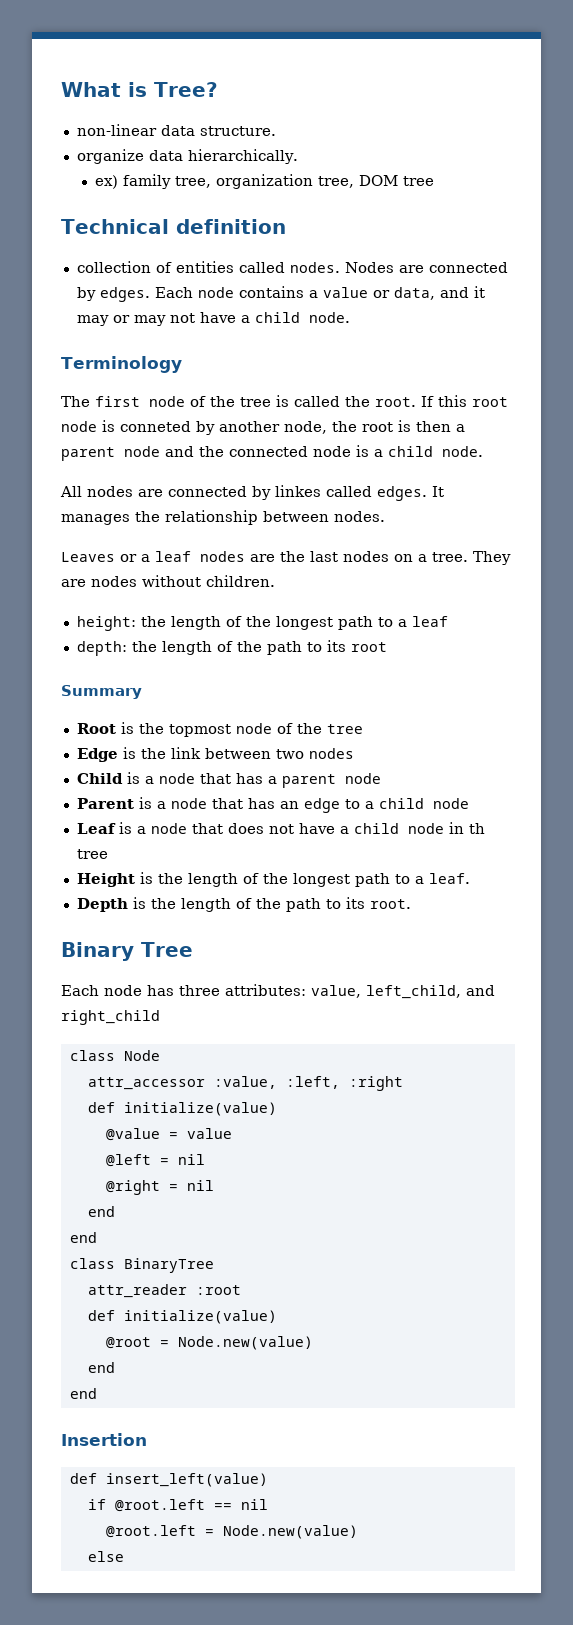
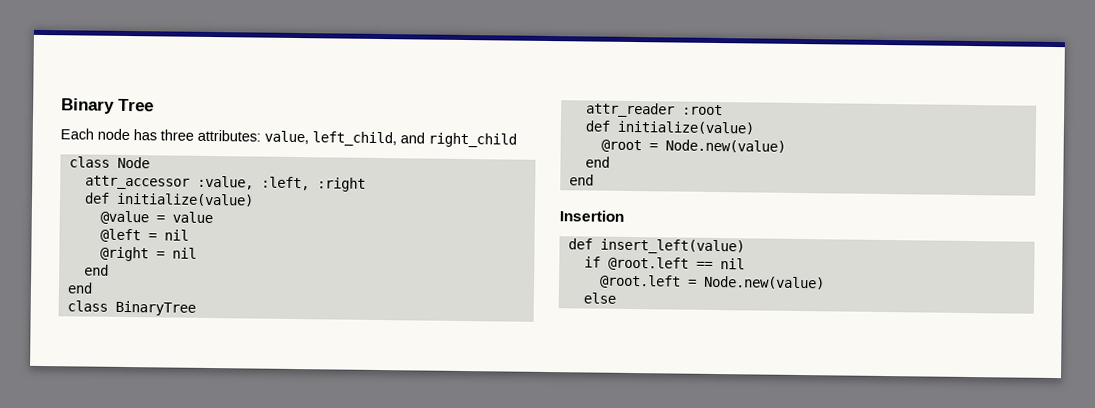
[61,82,218,97] [76,124,276,136] [76,149,298,164] [94,174,434,189] [61,219,286,234] [76,261,508,273] [76,286,485,302] [76,312,350,326] [61,356,182,373] [61,395,508,407] [61,420,465,435] [61,445,483,461] [60,485,444,501] [61,510,385,525] [61,551,511,565] [61,575,275,587] [76,616,448,631] [76,640,387,656] [61,685,142,699] [76,722,363,737] [76,747,354,762] [76,772,381,788] [76,797,469,813] [76,822,485,834] [76,849,108,859] [76,872,470,887] [76,897,411,912] What is Tree? // non-linear data structure. // organize data hierarchically. // ex) family tree, organization tree, DOM tree // Technical definition // collection of entities called nodes. Nodes are connected by edges. Each node contains a value or data, and it may or may not have a child node. // Terminology // The first node of the tree is called the root. If this root node is conneted by another node, the root is then a parent node and the connected node is a child node. // All nodes are connected by linkes called edges. It manages the relationship between nodes. // Leaves or a leaf nodes are the last nodes on a tree. They are nodes without children. // height: the length of the longest path to a leaf // depth: the length of the path to its root // Summary // Root is the topmost node of the tree // Edge is the link between two nodes // Child is a node that has a parent node // Parent is a node that has an edge to a child node // Leaf is a node that does not have a child node in th tree // Height is the length of the longest path to a leaf. // Depth is the length of the path to its root. // -> (61, 106) none

